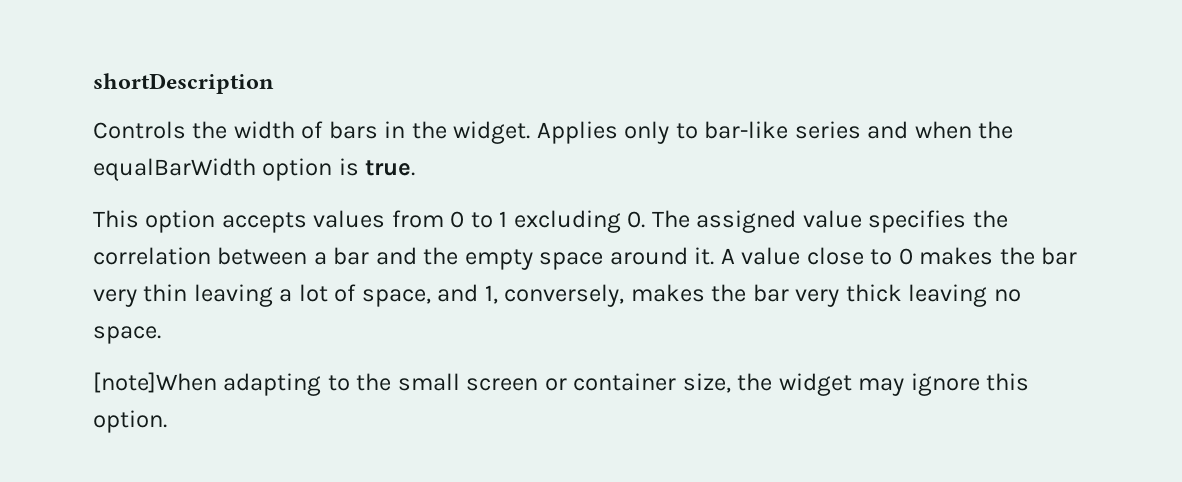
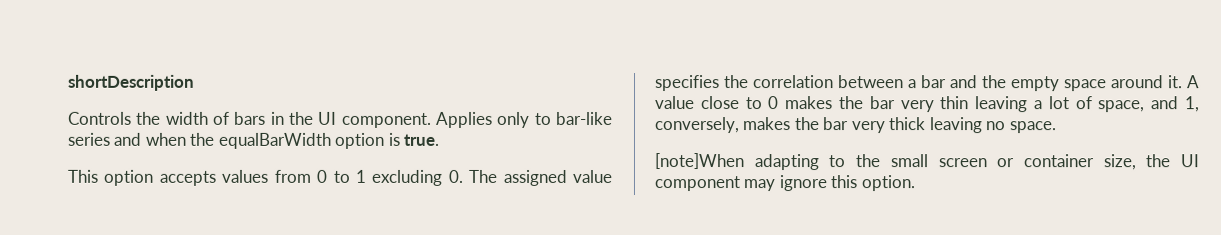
[453,121,531,144] widget. -> [317,111,432,128] UI component.
[778,373,852,396] widget -> [1180,154,1199,168] [654,176,740,192] UI component

